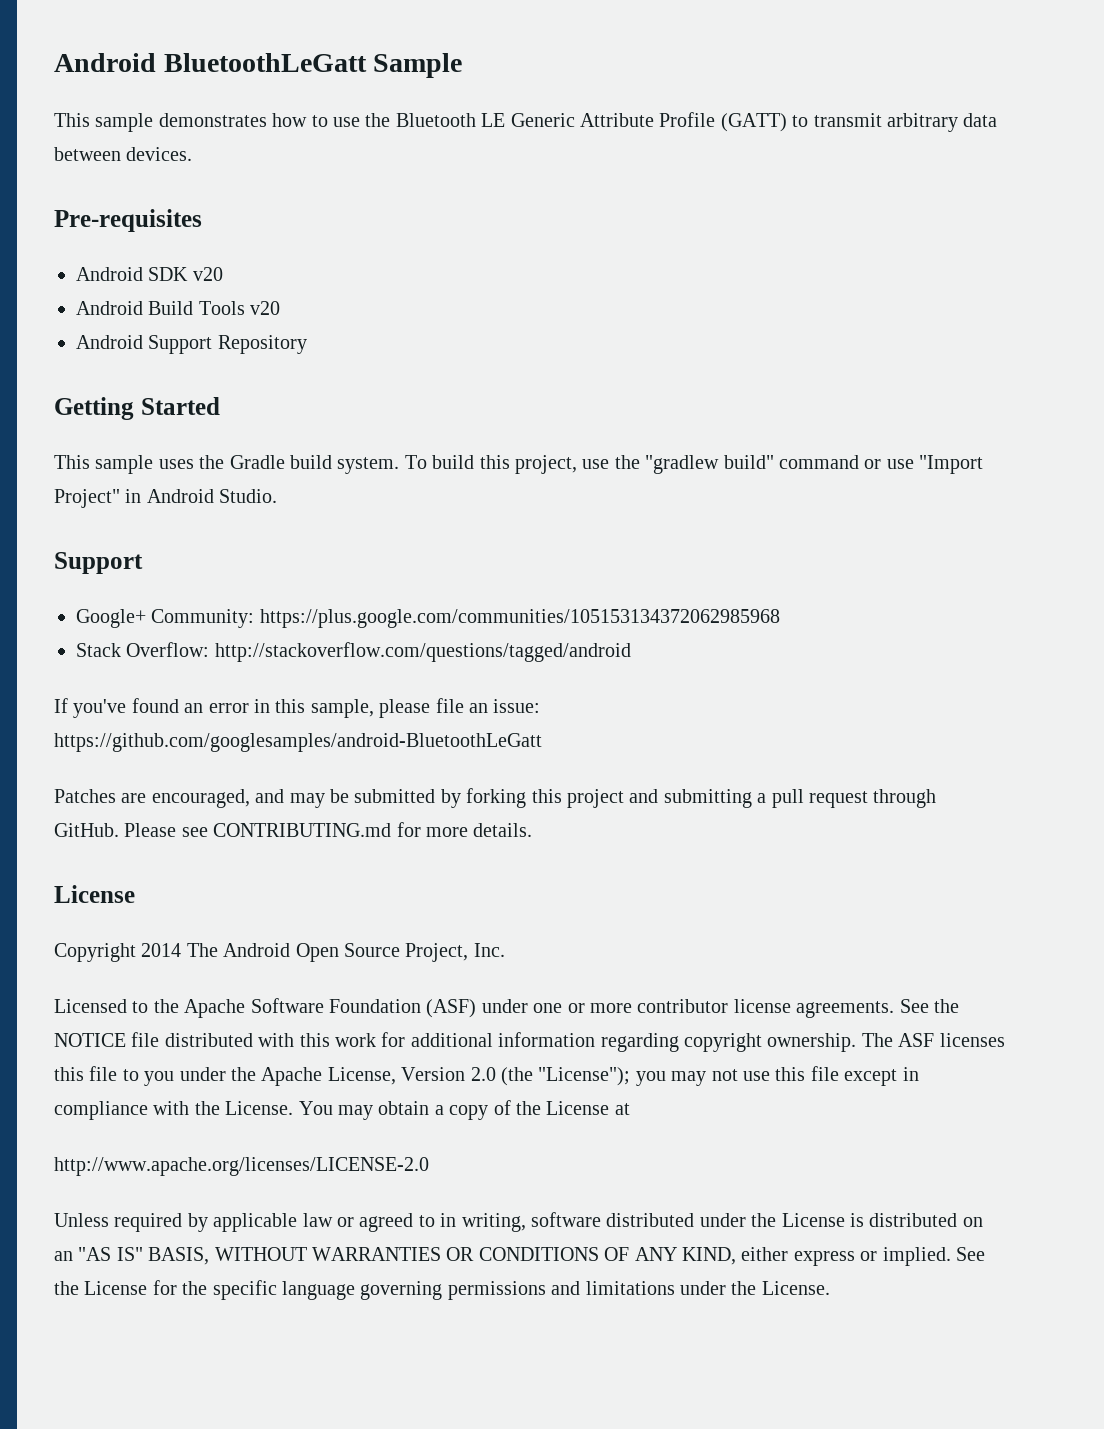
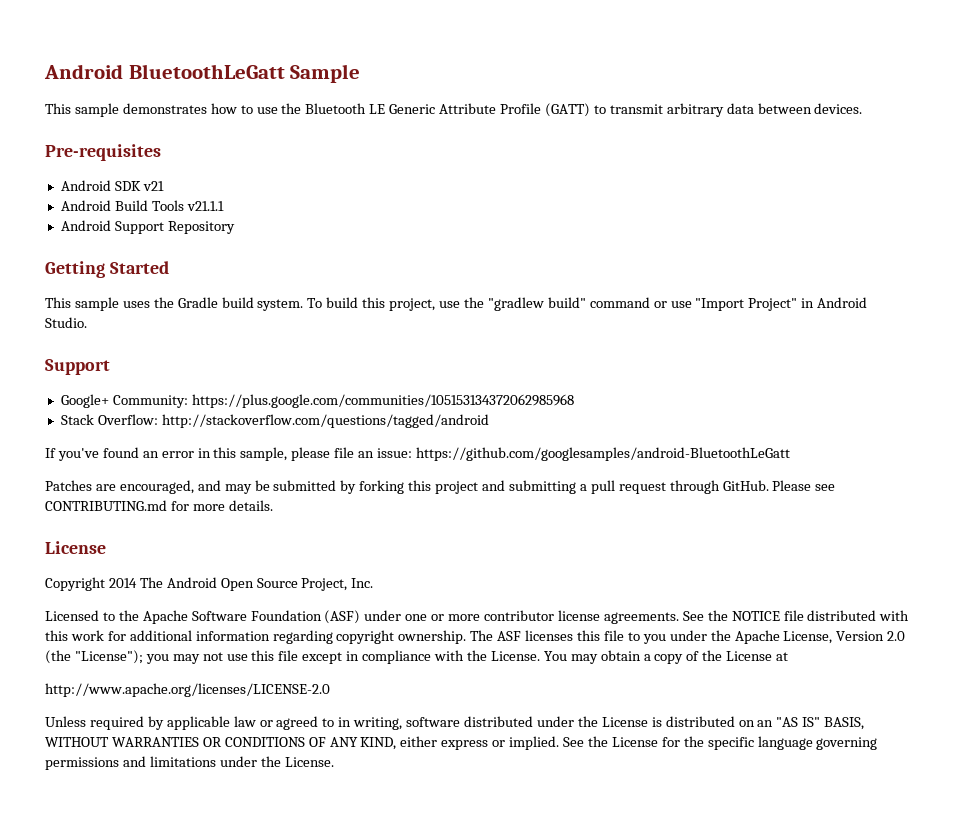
[192,267,223,281] v20 -> [142,181,164,191] v21
[250,301,281,315] v20 -> [186,201,224,211] v21.1.1

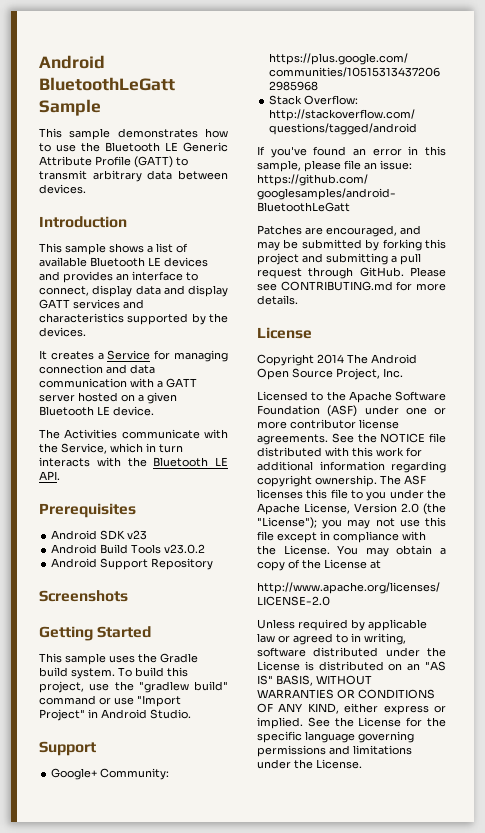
[45,144,161,161] Pre-requisites -> [39,216,127,228] [39,243,188,255] [39,257,208,267] [39,271,198,283] [39,285,228,297] [39,299,144,309] [39,313,228,325] [39,327,86,337] [39,350,228,362] [39,364,155,374] [39,378,197,388] [39,392,177,404] [39,406,154,416] [39,429,228,439] [39,443,183,454] [39,457,228,467] [39,471,60,480] [39,503,136,518] Introduction // This sample shows a list of available Bluetooth LE devices and provides an interface to connect, display data and display GATT services and characteristics supported by the devices. // It creates a Service for managing connection and data communication with a GATT server hosted on a given Bluetooth LE device. // The Activities communicate with the Service, which in turn interacts with the Bluetooth LE API. // Prerequisites
[142,181,164,191] v21 -> [127,530,148,540] v23
[186,201,224,211] v21.1.1 -> [164,544,206,554] v23.0.2
(235, 227) none -> [39,590,128,602] // Screenshots

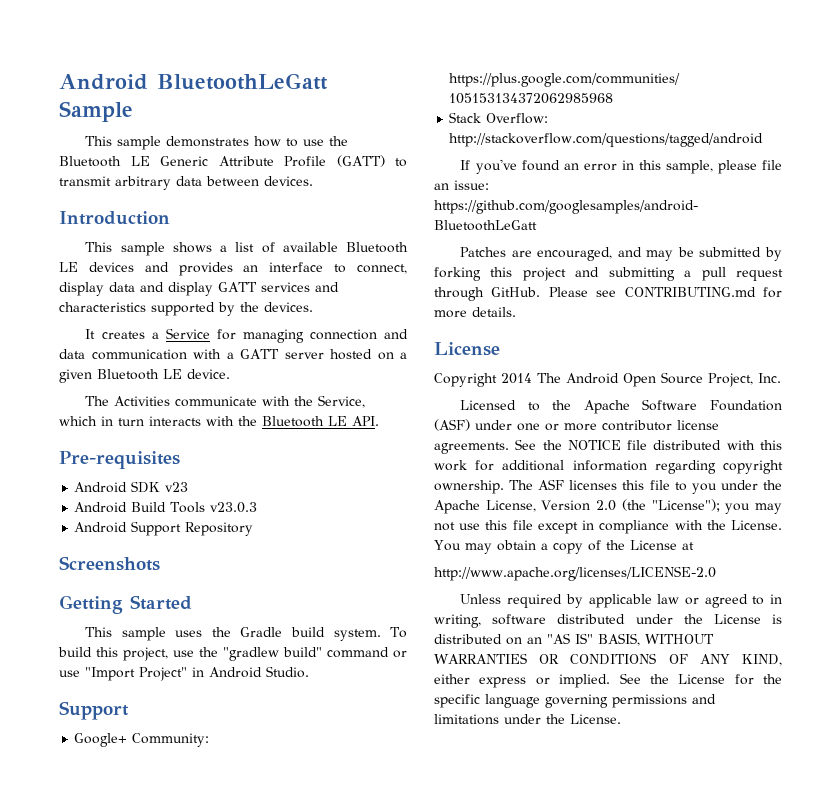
[39,503,136,518] Prerequisites -> [59,451,180,469] Pre-requisites
[164,544,206,554] v23.0.2 -> [210,502,258,513] v23.0.3

